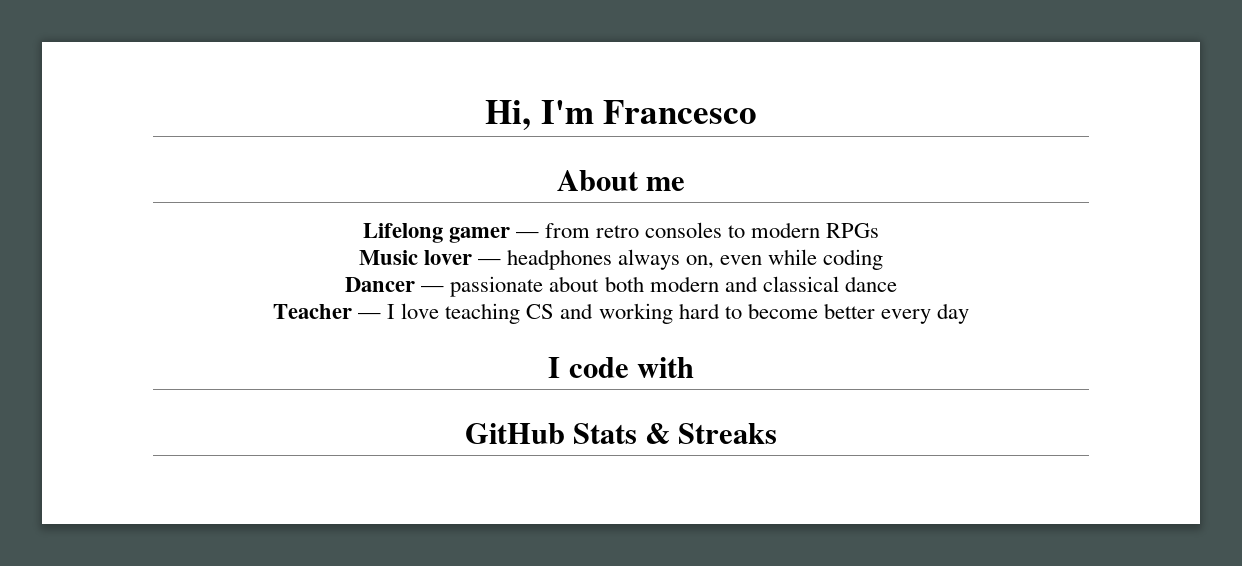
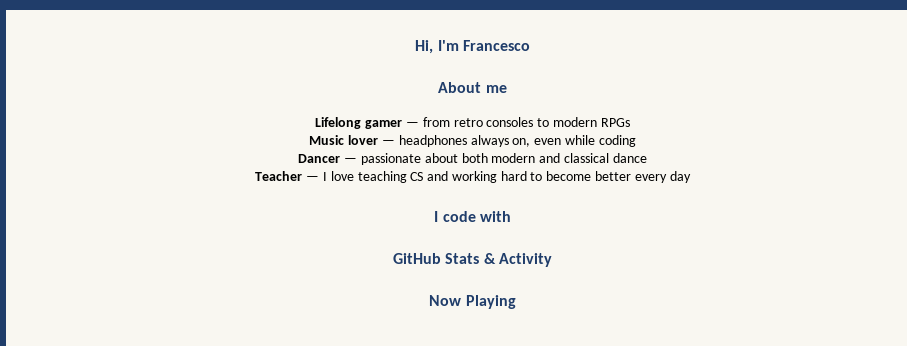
[678,423,778,444] Streaks -> [498,253,552,267] [429,295,516,309] Activity // Now Playing

